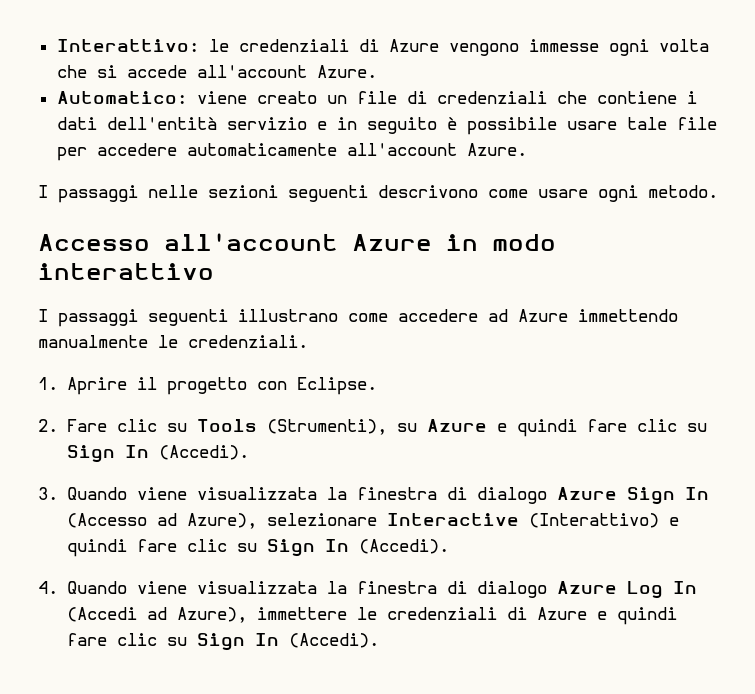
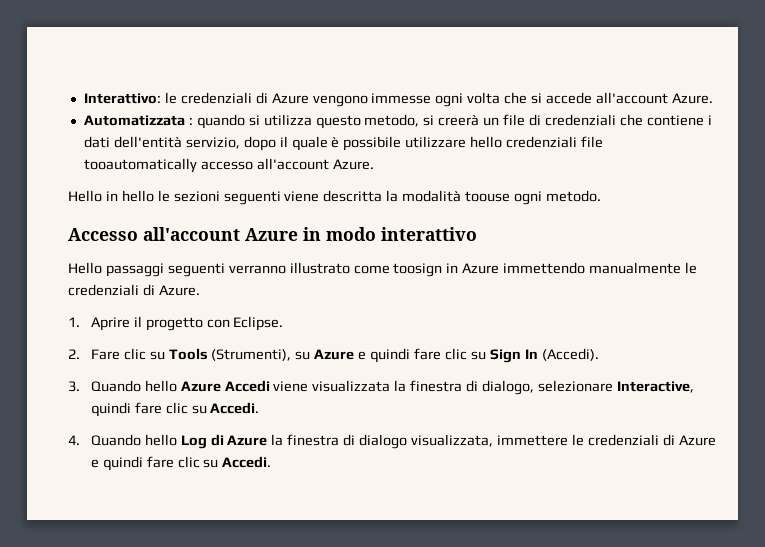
[56,91,317,104] Automatico: viene creato -> [83,114,480,129] Automatizzata : quando si utilizza questo metodo, si creerà
[226,117,717,135] [56,143,527,161] [38,185,588,203] servizio e in seguito è possibile usare tale file per accedere automaticamente all'account Azure. // I passaggi nelle sezioni seguenti descrivono come usare -> [185,136,604,151] [83,158,374,173] [68,190,511,205] servizio, dopo il quale è possibile utilizzare hello credenziali file tooautomatically accesso all'account Azure. // Hello in hello le sezioni seguenti viene descritta la modalità toouse
[38,309,48,322] I -> [68,262,102,274] Hello
[238,309,508,322] illustrano come accedere ad -> [228,262,459,277] verranno illustrato come toosign in
[188,335,308,348] credenziali. -> [68,284,200,296] credenziali di Azure.
[136,487,709,505] [66,513,679,529] [66,539,449,557] viene visualizzata la finestra di dialogo Azure Sign In (Accesso ad Azure), selezionare Interactive (Interattivo) e quindi fare clic su Sign In (Accedi). -> [144,380,694,395] [90,402,260,417] hello Azure Accedi viene visualizzata la finestra di dialogo, selezionare Interactive, quindi fare clic su Accedi.
[136,581,697,599] [66,607,247,623] viene visualizzata la finestra di dialogo Azure Log In (Accedi ad Azure), -> [144,434,494,449] hello Log di Azure la finestra di dialogo visualizzata,
[196,633,379,651] Sign In (Accedi). -> [222,456,272,468] Accedi.

